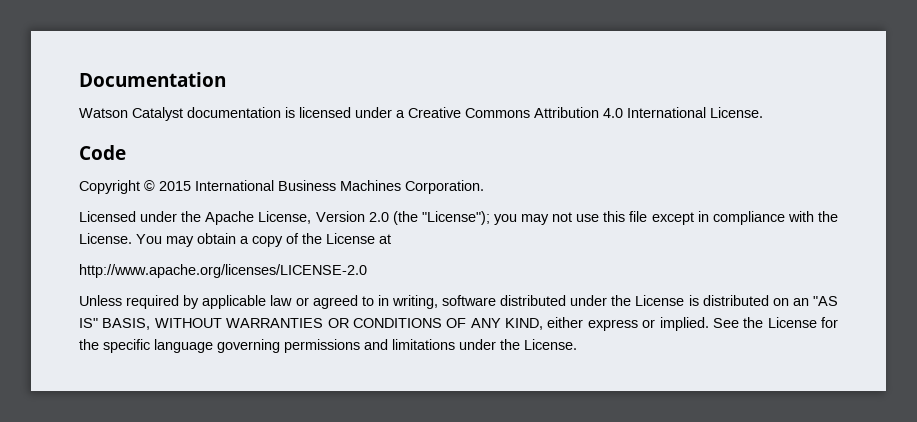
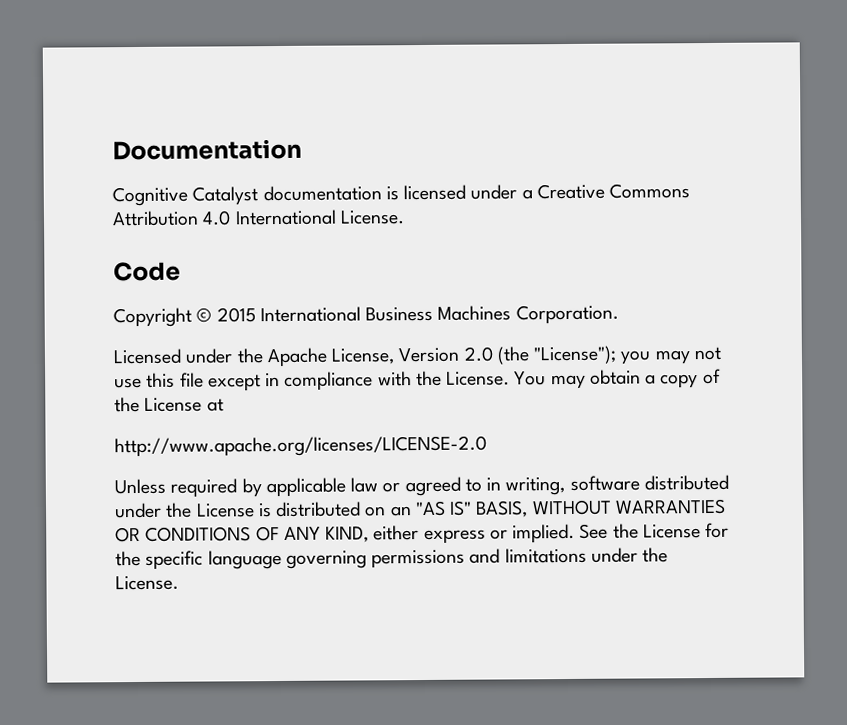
[79,108,128,118] Watson -> [112,186,188,207] Cognitive

